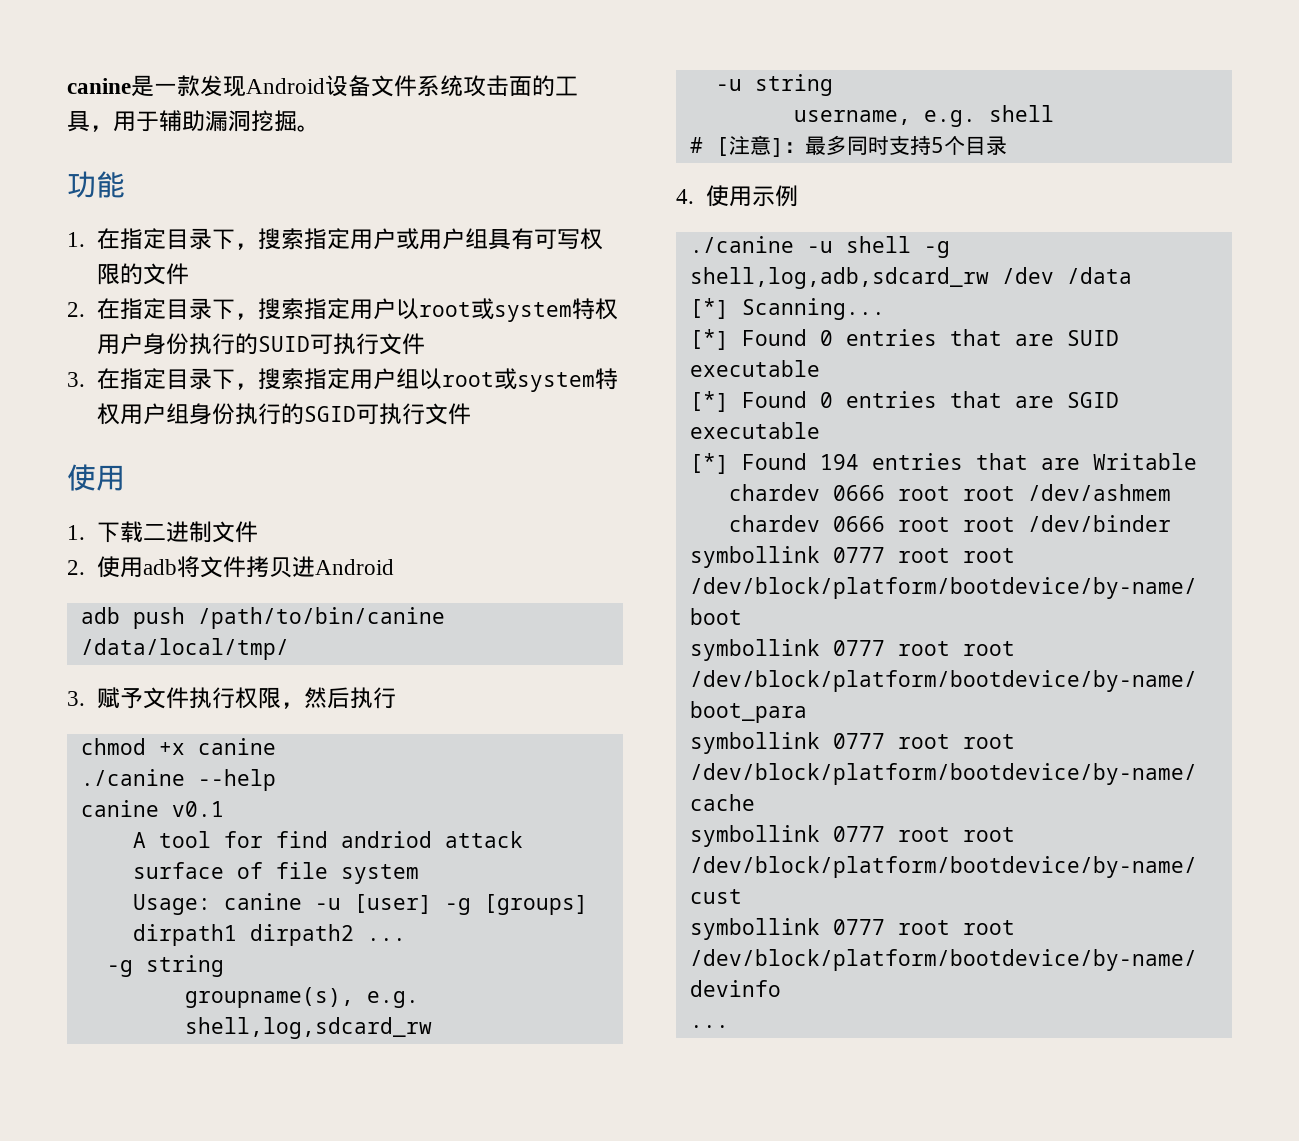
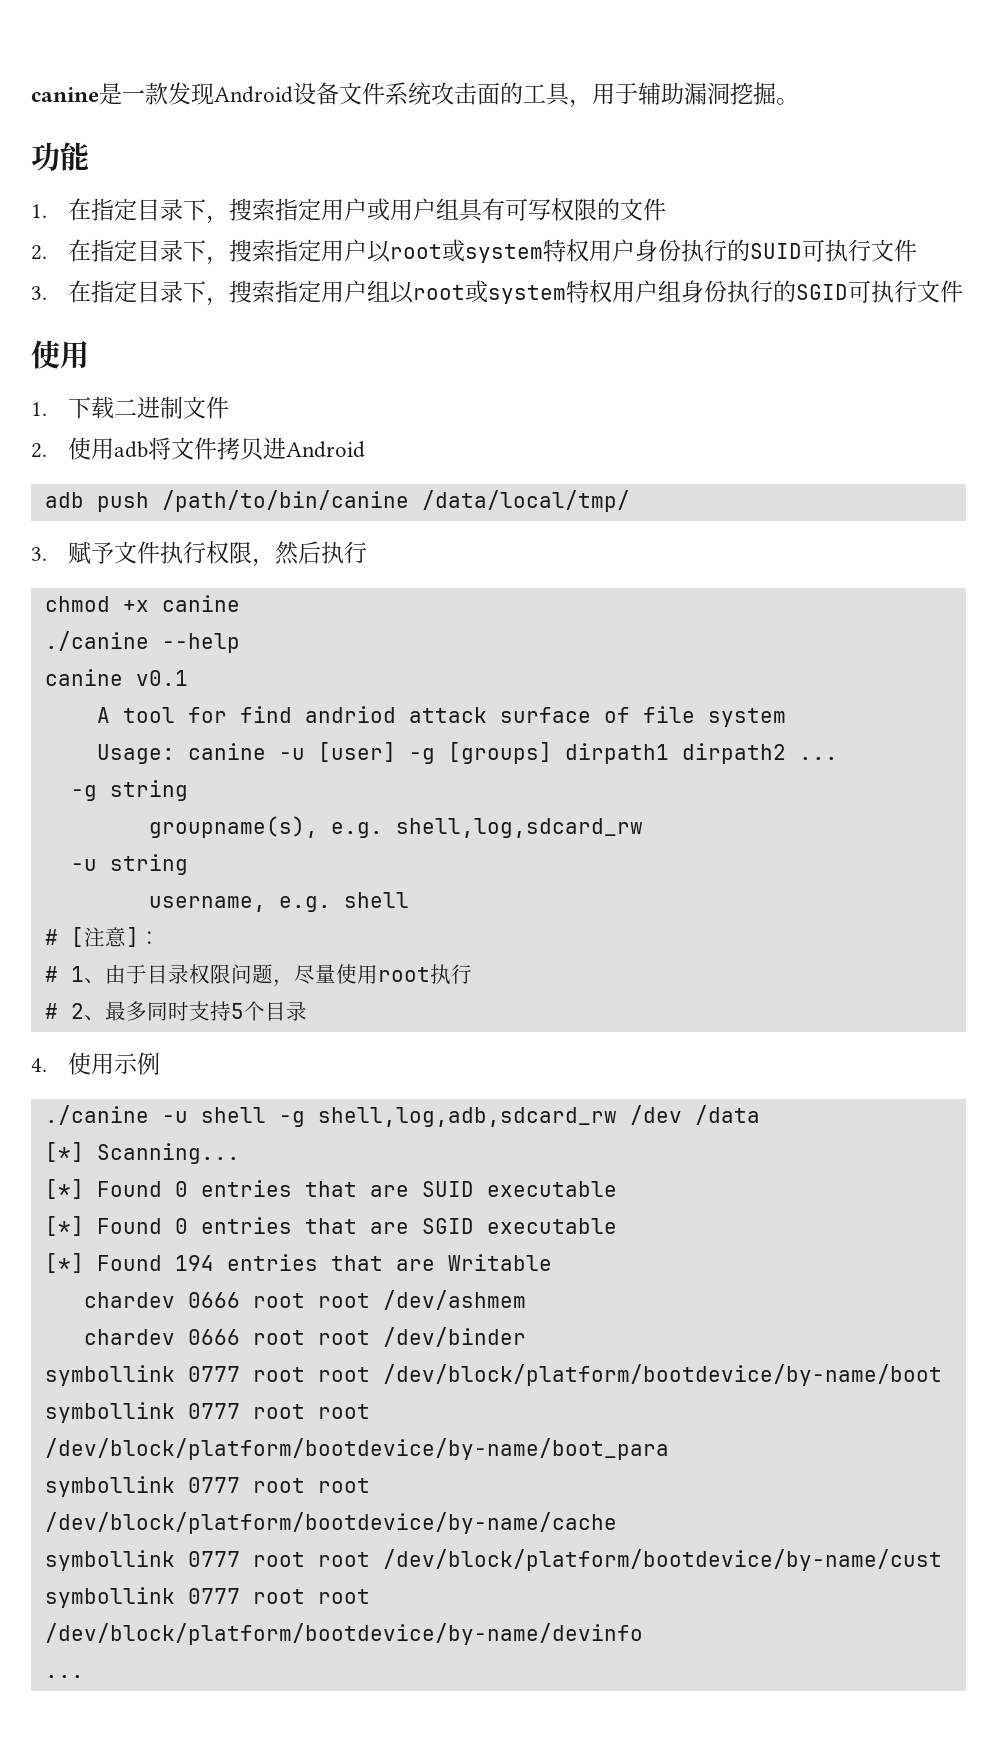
(805, 147) none -> [44,964,472,987] [44,1003,105,1021] // # 1、由于目录权限问题，尽量使用root执行 // # 2、

